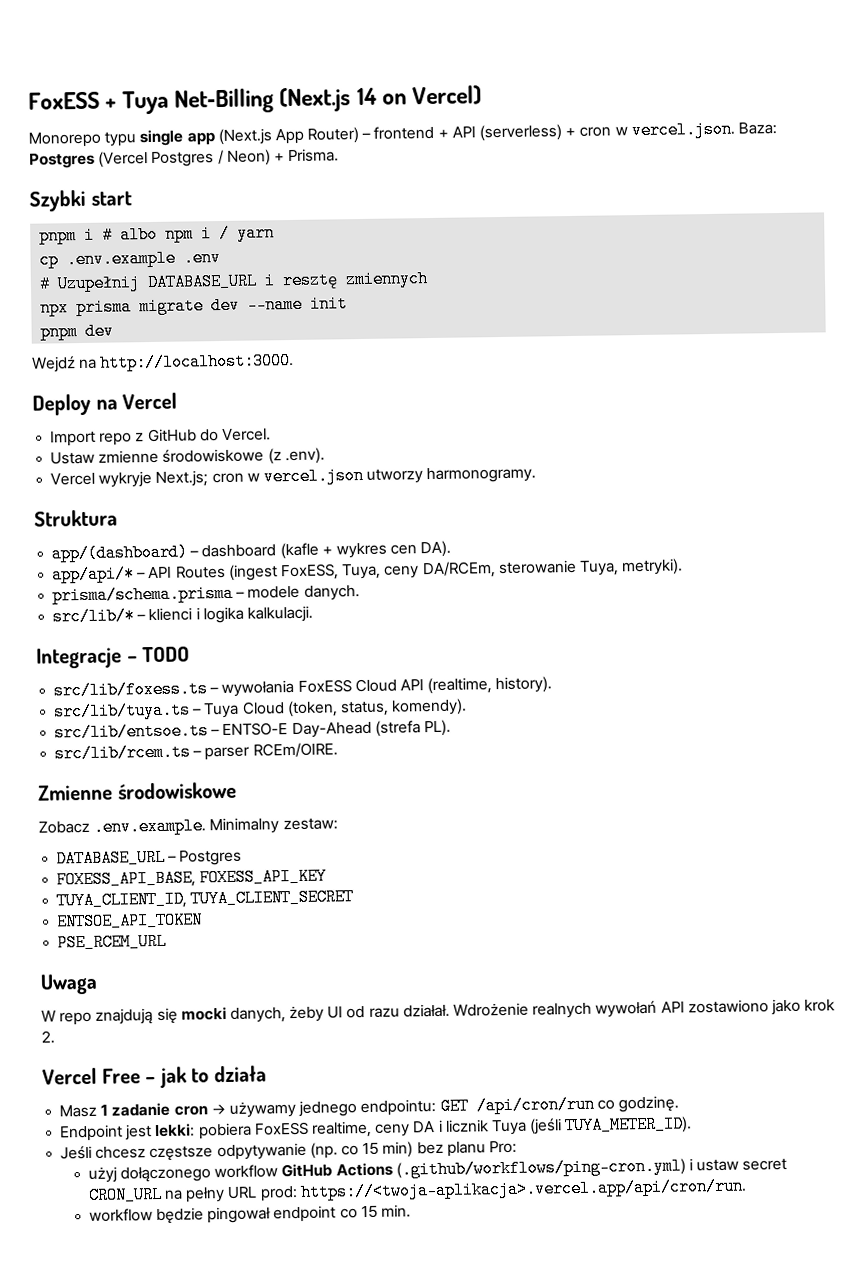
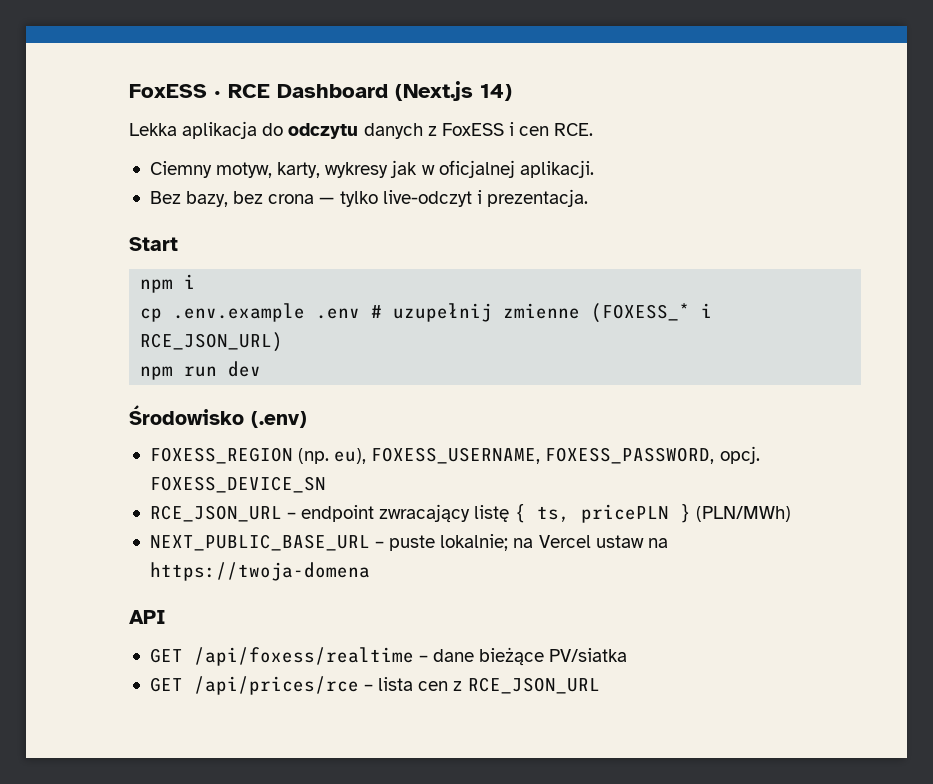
[28,85,483,115] [28,120,777,148] [29,148,340,169] [29,189,132,212] [39,225,159,245] FoxESS + Tuya Net‑Billing (Next.js 14 on Vercel) // Monorepo typu single app (Next.js App Router) – frontend + API (serverless) + cron w vercel.json. Baza: Postgres (Vercel Postgres / Neon) + Prisma. // Szybki start // pnpm i # albo -> [129,81,512,101] [129,121,594,139] [149,160,594,178] [149,189,588,207] [129,237,178,251] FoxESS · RCE Dashboard (Next.js 14) // Lekka aplikacja do odczytu danych z FoxESS i cen RCE. // Ciemny motyw, karty, wykresy jak w oficjalnej aplikacji. // Bez bazy, bez crona — tylko live-odczyt i prezentacja. // Start //
[219,224,276,243] / yarn -> (196, 281) none
[39,270,430,293] [40,295,349,317] [40,322,115,341] [31,351,295,373] [32,392,178,416] [50,428,271,447] [50,447,325,465] [50,466,537,488] [34,509,118,527] [51,540,452,563] [52,558,684,584] [52,584,360,605] [52,605,313,626] [36,646,191,669] [53,676,553,700] [53,698,468,721] [54,719,451,742] [54,742,338,763] [38,781,237,801] [38,817,338,836] [56,848,243,868] [56,867,328,889] [56,888,355,910] [56,911,204,931] [57,932,168,952] [40,973,98,995] [41,998,836,1026] [41,1030,55,1044] [42,1065,267,1088] [59,1095,679,1118] [60,1115,693,1142] [60,1140,517,1162] [87,1157,788,1183] [87,1177,747,1204] [88,1204,412,1225] // # Uzupełnij DATABASE_URL i resztę zmiennych // npx prisma migrate dev --name init // pnpm dev // Wejdź na http://localhost:3000. // Deploy na Vercel // Import repo z GitHub do Vercel. // Ustaw zmienne środowiskowe (z .env). // Vercel wykryje Next.js; cron w vercel.json utworzy harmonogramy. // Struktura // app/(dashboard) – dashboard (kafle + wykres cen DA). // app/api/* – API Routes (ingest FoxESS, Tuya, ceny DA/RCEm, sterowanie Tuya, metryki). // prisma/schema.prisma – modele danych. // src/lib/* – klienci i logika kalkulacji. // Integracje – TODO // src/lib/foxess.ts – wywołania FoxESS Cloud API (realtime, history). // src/lib/tuya.ts – Tuya Cloud (token, status, komendy). // src/lib/entsoe.ts – ENTSO-E Day-Ahead (strefa PL). // src/lib/rcem.ts – parser RCEm/OIRE. // Zmienne środowiskowe // Zobacz .env.example. Minimalny zestaw: // DATABASE_URL – Postgres // FOXESS_API_BASE, FOXESS_API_KEY // TUYA_CLIENT_ID, TUYA_CLIENT_SECRET // ENTSOE_API_TOKEN // PSE_RCEM_URL // Uwaga // W repo znajdują się mocki danych, żeby UI od razu działał. Wdrożenie realnych wywołań API zostawiono jako krok 2. // Vercel Free – jak to działa // Masz 1 zadanie cron → używamy jednego endpointu: GET /api/cron/run co godzinę. // Endpoint jest lekki: pobiera FoxESS realtime, ceny DA i licznik Tuya (jeśli TUYA_METER_ID). // Jeśli chcesz częstsze odpytywanie (np. co 15 min) bez planu Pro: // użyj dołączonego workflow GitHub Actions (.github/workflows/ping-cron.yml) i ustaw secret CRON_URL na pełny URL prod: https://<twoja-aplikacja>.vercel.app/api/cron/run. // workflow będzie pingował endpoint co 15 min. -> [371,303,713,323] [140,332,284,352] [140,361,262,380] [129,405,307,428] [149,446,760,464] [149,476,326,493] [149,504,791,523] [149,534,668,551] [149,562,370,581] [129,610,166,624] [149,647,628,666] [149,676,600,695] # uzupełnij zmienne (FOXESS_* i RCE_JSON_URL) // npm run dev // Środowisko (.env) // FOXESS_REGION (np. eu), FOXESS_USERNAME, FOXESS_PASSWORD, opcj. FOXESS_DEVICE_SN // RCE_JSON_URL – endpoint zwracający listę { ts, pricePLN } (PLN/MWh) // NEXT_PUBLIC_BASE_URL – puste lokalnie; na Vercel ustaw na https://twoja-domena // API // GET /api/foxess/realtime – dane bieżące PV/siatka // GET /api/prices/rce – lista cen z RCE_JSON_URL

